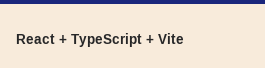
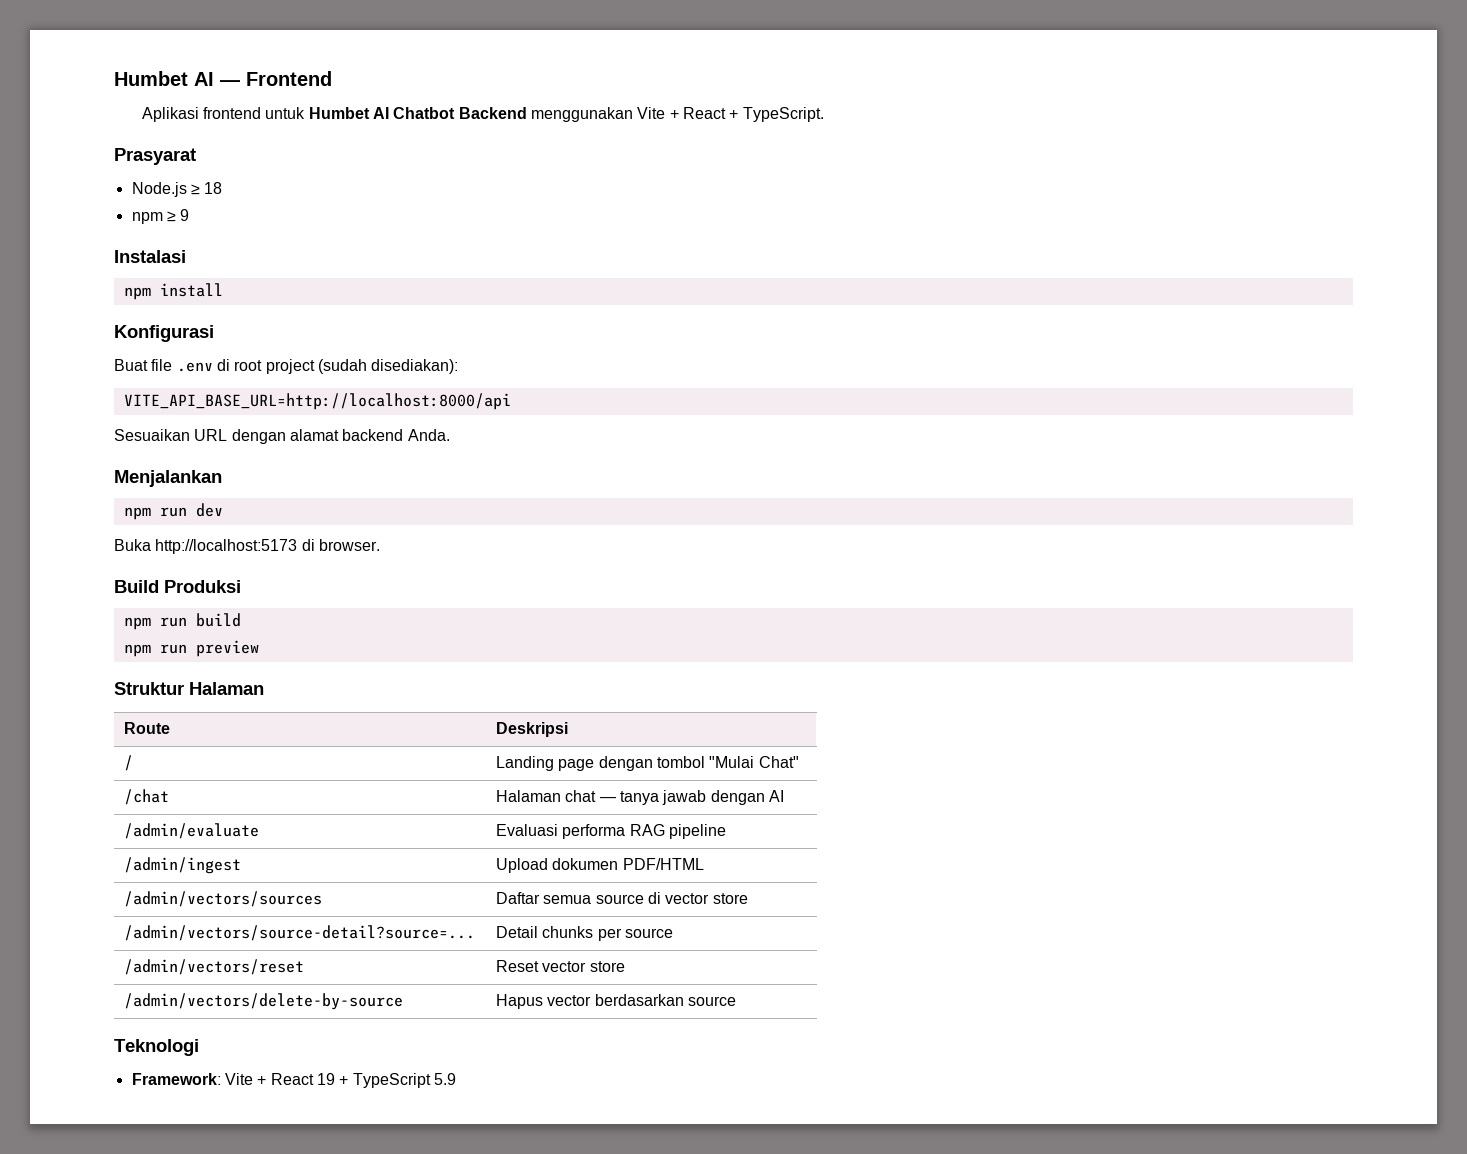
[16,33,184,47] React + TypeScript + Vite -> [114,71,332,86] [141,107,824,122] [114,148,196,165] [131,182,223,197] [131,209,190,224] [114,250,186,263] [123,283,223,300] [114,325,214,342] [114,359,459,374] [123,393,511,410] [114,429,450,444] [114,470,222,487] [123,503,223,520] [114,539,380,554] [114,580,241,593] [123,613,241,630] [123,640,259,657] [114,682,264,695] [124,722,171,734] [496,722,569,737] [124,755,134,771] [496,756,799,771] [124,789,170,805] [496,790,784,805] [124,823,260,839] [496,824,727,839] [124,857,242,874] [496,858,704,873] [124,891,323,907] [496,892,748,904] [124,925,476,941] [496,926,674,941] [124,959,305,975] [496,960,625,972] [124,993,404,1010] [496,994,737,1009] [114,1039,199,1056] [131,1073,456,1088] Humbet AI — Frontend // Aplikasi frontend untuk Humbet AI Chatbot Backend menggunakan Vite + React + TypeScript. // Prasyarat // Node.js ≥ 18 // npm ≥ 9 // Instalasi // npm install // Konfigurasi // Buat file .env di root project (sudah disediakan): // VITE_API_BASE_URL=http://localhost:8000/api // Sesuaikan URL dengan alamat backend Anda. // Menjalankan // npm run dev // Buka http://localhost:5173 di browser. // Build Produksi // npm run build // npm run preview // Struktur Halaman // Route | Deskripsi // / | Landing page dengan tombol "Mulai Chat" // /chat | Halaman chat — tanya jawab dengan AI // /admin/evaluate | Evaluasi performa RAG pipeline // /admin/ingest | Upload dokumen PDF/HTML // /admin/vectors/sources | Daftar semua source di vector store // /admin/vectors/source-detail?source=... | Detail chunks per source // /admin/vectors/reset | Reset vector store // /admin/vectors/delete-by-source | Hapus vector berdasarkan source // Teknologi // Framework: Vite + React 19 + TypeScript 5.9

